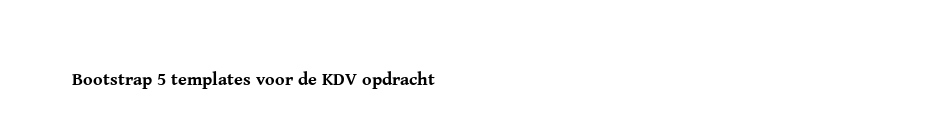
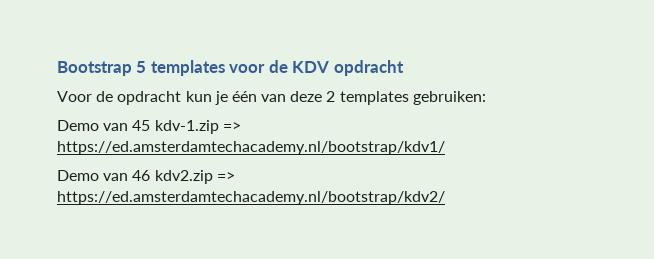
(435, 80) none -> [57,91,486,105] [57,120,241,134] [57,141,445,155] [57,170,235,184] [57,191,445,205] // Voor de opdracht kun je één van deze 2 templates gebruiken: // Demo van 45 kdv-1.zip => https://ed.amsterdamtechacademy.nl/bootstrap/kdv1/ // Demo van 46 kdv2.zip => https://ed.amsterdamtechacademy.nl/bootstrap/kdv2/

